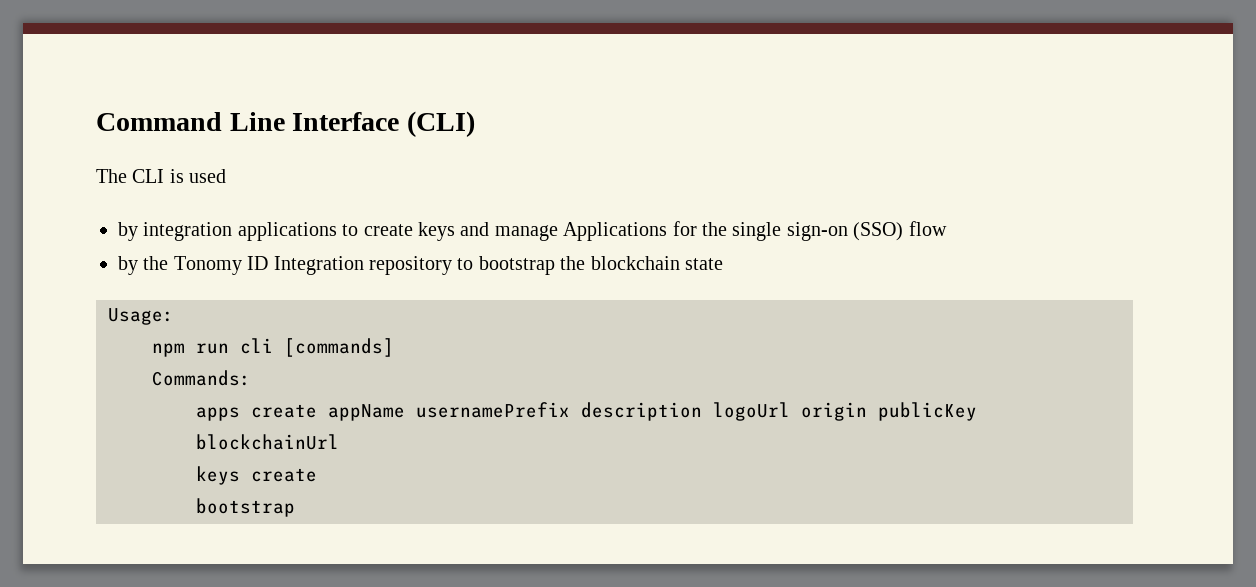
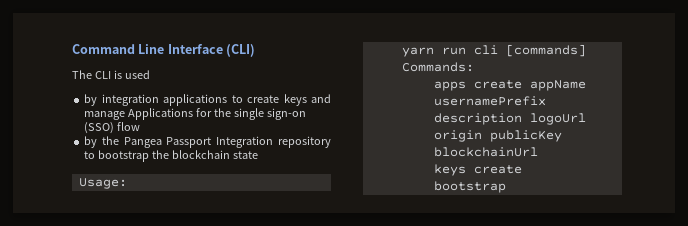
[173,256,269,275] Tonomy ID -> [123,137,212,148] Pangea Passport
[152,343,185,357] npm -> [401,47,434,57] yarn

